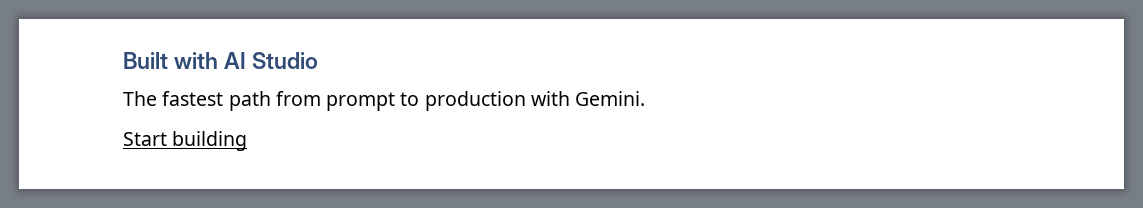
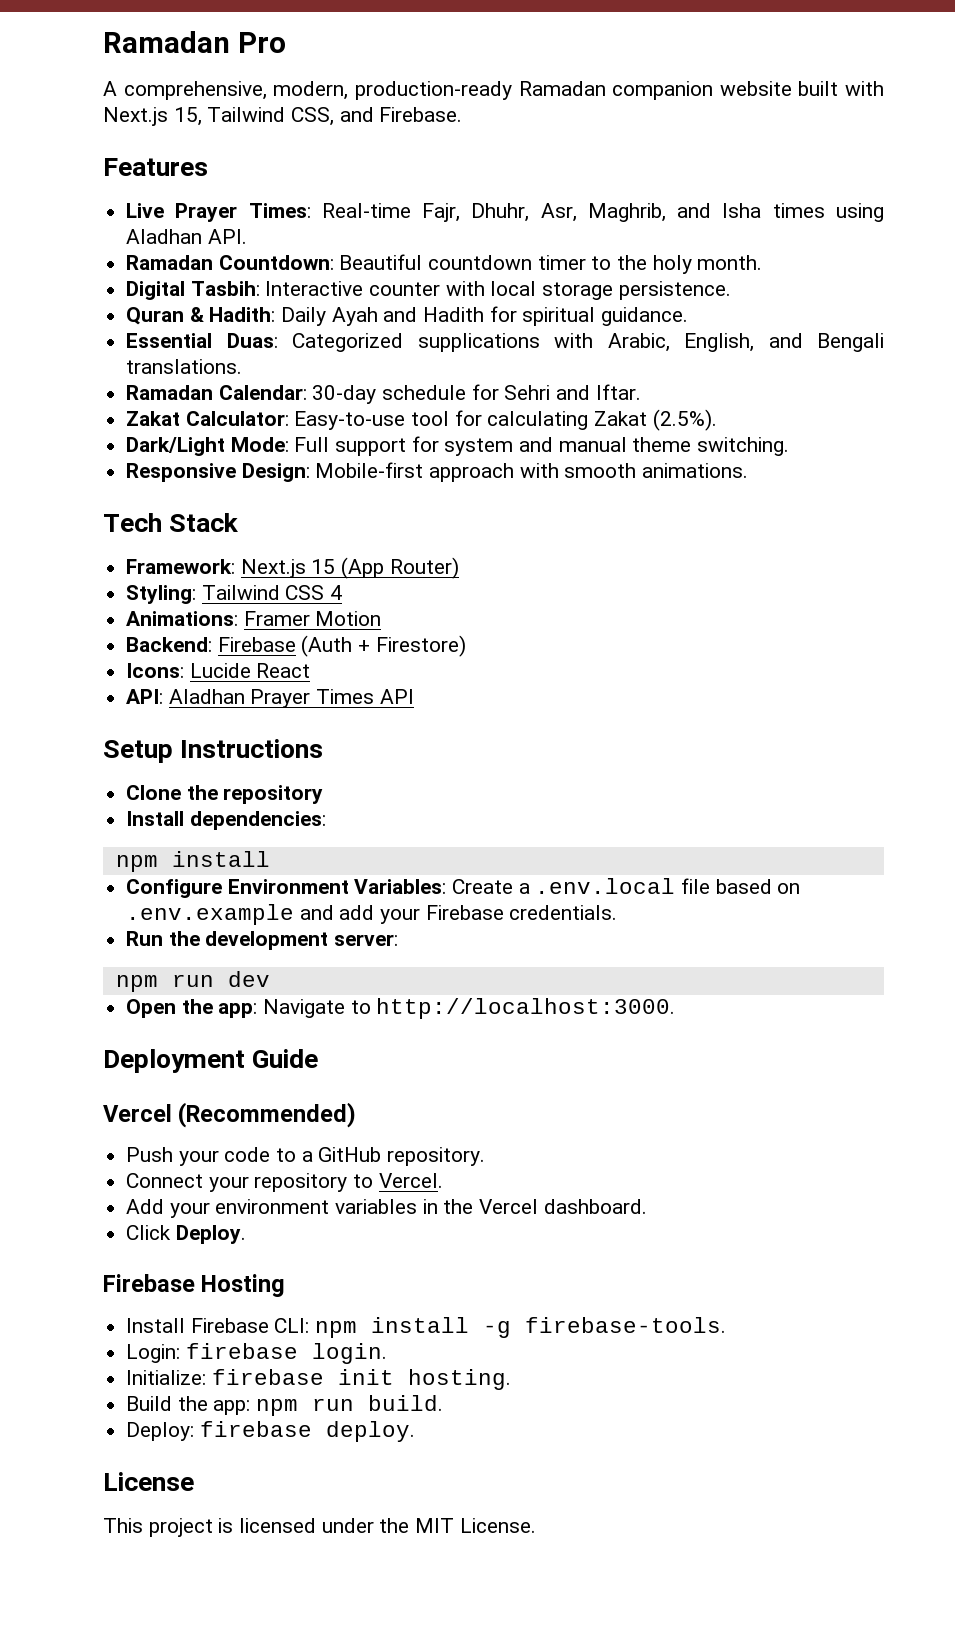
[123,52,319,69] [123,91,646,111] [123,131,248,151] Built with AI Studio // The fastest path from prompt to production with Gemini. // Start building -> [103,31,286,53] [103,81,884,100] [103,107,463,126] [103,158,208,176] [126,203,884,222] [126,229,247,244] [126,254,763,274] [126,281,731,300] [126,306,689,326] [126,333,884,352] [126,359,243,374] [126,384,641,404] [126,409,717,431] [126,436,790,456] [126,462,749,482] [103,513,239,532] [126,557,459,579] [126,585,343,604] [126,611,382,626] [126,635,466,657] [126,663,311,678] [126,689,414,708] [103,739,324,763] [126,785,324,804] [126,811,326,830] [115,851,270,872] [126,878,801,898] [126,904,618,925] [126,931,399,950] [115,971,270,992] [126,998,676,1019] [103,1049,319,1073] [103,1102,357,1128] [126,1147,486,1166] [126,1173,443,1192] [126,1199,647,1218] [126,1225,246,1244] [103,1274,286,1297] [126,1317,727,1338] [126,1343,387,1364] [126,1369,511,1390] [126,1395,444,1416] [126,1421,415,1442] [103,1472,194,1491] [103,1518,536,1537] Ramadan Pro // A comprehensive, modern, production-ready Ramadan companion website built with Next.js 15, Tailwind CSS, and Firebase. // Features // Live Prayer Times: Real-time Fajr, Dhuhr, Asr, Maghrib, and Isha times using Aladhan API. // Ramadan Countdown: Beautiful countdown timer to the holy month. // Digital Tasbih: Interactive counter with local storage persistence. // Quran & Hadith: Daily Ayah and Hadith for spiritual guidance. // Essential Duas: Categorized supplications with Arabic, English, and Bengali translations. // Ramadan Calendar: 30-day schedule for Sehri and Iftar. // Zakat Calculator: Easy-to-use tool for calculating Zakat (2.5%). // Dark/Light Mode: Full support for system and manual theme switching. // Responsive Design: Mobile-first approach with smooth animations. // Tech Stack // Framework: Next.js 15 (App Router) // Styling: Tailwind CSS 4 // Animations: Framer Motion // Backend: Firebase (Auth + Firestore) // Icons: Lucide React // API: Aladhan Prayer Times API // Setup Instructions // Clone the repository // Install dependencies: // npm install // Configure Environment Variables: Create a .env.local file based on .env.example and add your Firebase credentials. // Run the development server: // npm run dev // Open the app: Navigate to http://localhost:3000. // Deployment Guide // Vercel (Recommended) // Push your code to a GitHub repository. // Connect your repository to Vercel. // Add your environment variables in the Vercel dashboard. // Click Deploy. // Firebase Hosting // Install Firebase CLI: npm install -g firebase-tools. // Login: firebase login. // Initialize: firebase init hosting. // Build the app: npm run build. // Deploy: firebase deploy. // License // This project is licensed under the MIT License.

